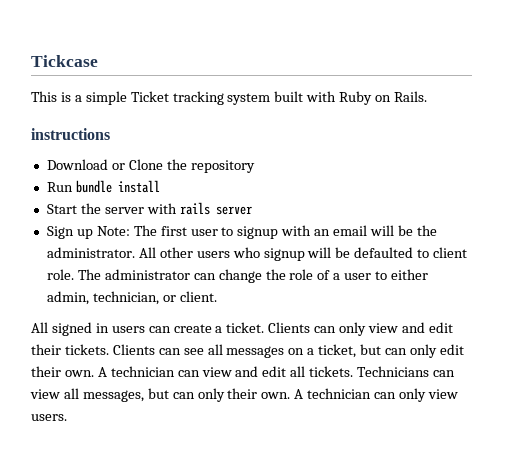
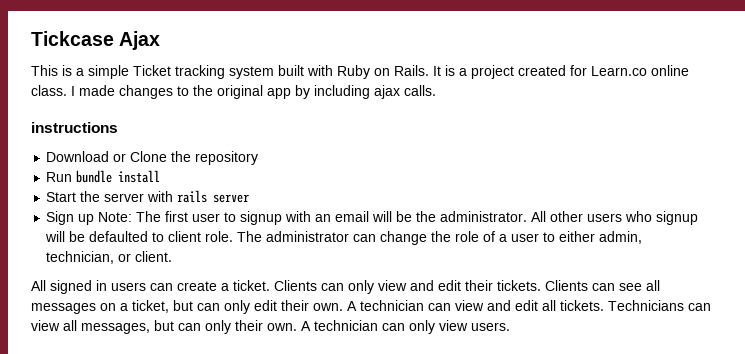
(98, 61) none -> [119,31,161,50] Ajax
(428, 96) none -> [433,65,689,79] [31,85,436,99] It is a project created for Learn.co online class. I made changes to the original app by including ajax calls.

